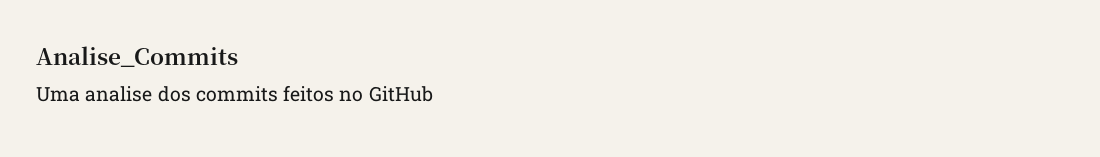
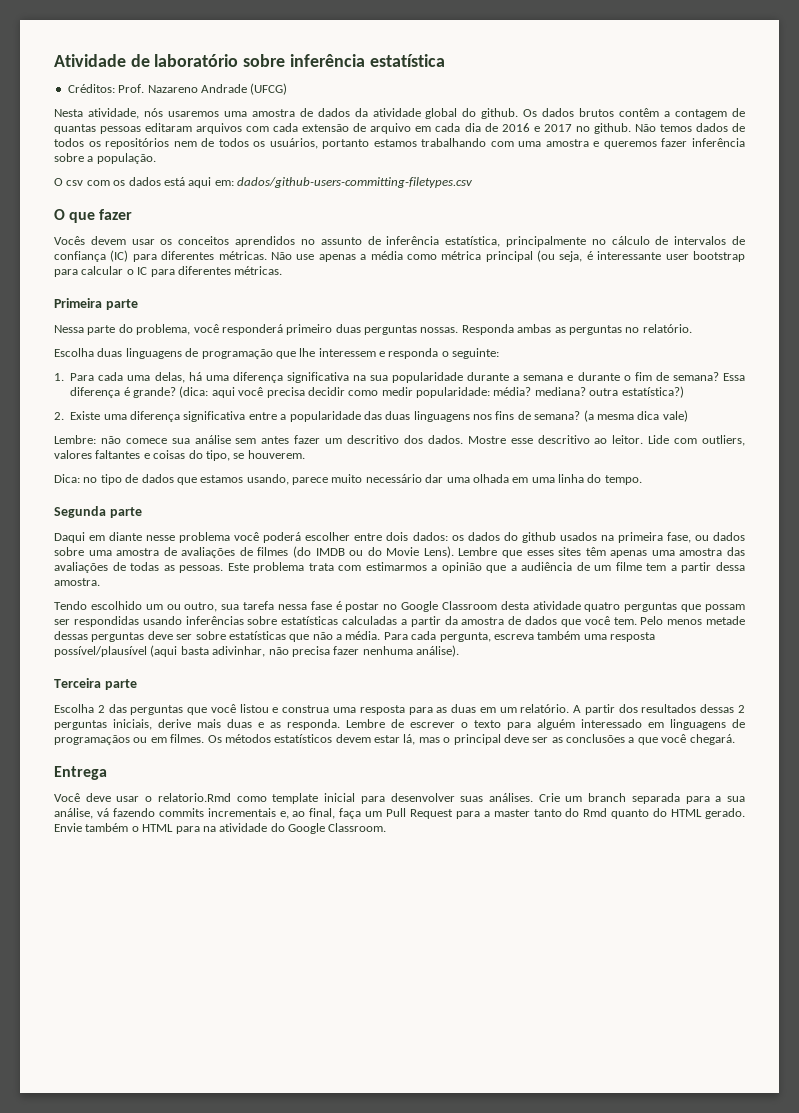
[36,46,238,67] [36,85,433,102] Analise_Commits // Uma analise dos commits feitos no GitHub -> [54,54,445,67] [67,83,288,95] [54,108,746,119] [54,123,745,134] [54,138,745,149] [54,153,156,164] [54,177,473,188] [54,209,133,223] [54,236,745,247] [54,250,746,262] [54,266,283,277] [54,298,138,310] [54,324,692,335] [54,348,500,359] [54,372,745,383] [70,386,684,398] [54,410,688,422] [54,435,746,446] [54,450,305,461] [54,474,642,485] [54,506,142,518] [54,532,745,543] [54,546,745,558] [54,562,745,573] [54,578,100,586] [54,601,746,612] [54,616,746,627] [54,631,655,642] [54,645,459,657] [54,678,137,690] [54,704,745,715] [54,719,745,730] [54,734,735,745] [54,766,107,780] [54,793,745,804] [54,808,746,819] [54,823,387,834] Atividade de laboratório sobre inferência estatística // Créditos: Prof. Nazareno Andrade (UFCG) // Nesta atividade, nós usaremos uma amostra de dados da atividade global do github. Os dados brutos contêm a contagem de quantas pessoas editaram arquivos com cada extensão de arquivo em cada dia de 2016 e 2017 no github. Não temos dados de todos os repositórios nem de todos os usuários, portanto estamos trabalhando com uma amostra e queremos fazer inferência sobre a população. // O csv com os dados está aqui em: dados/github-users-committing-filetypes.csv // O que fazer // Vocês devem usar os conceitos aprendidos no assunto de inferência estatística, principalmente no cálculo de intervalos de confiança (IC) para diferentes métricas. Não use apenas a média como métrica principal (ou seja, é interessante user bootstrap para calcular o IC para diferentes métricas. // Primeira parte // Nessa parte do problema, você responderá primeiro duas perguntas nossas. Responda ambas as perguntas no relatório. // Escolha duas linguagens de programação que lhe interessem e responda o seguinte: // 1. Para cada uma delas, há uma diferença significativa na sua popularidade durante a semana e durante o fim de semana? Essa diferença é grande? (dica: aqui você precisa decidir como medir popularidade: média? mediana? outra estatística?) // 2. Existe uma diferença significativa entre a popularidade das duas linguagens nos fins de semana? (a mesma dica vale) // Lembre: não comece sua análise sem antes fazer um descritivo dos dados. Mostre esse descritivo ao leitor. Lide com outliers, valores faltantes e coisas do tipo, se houverem. // Dica: no tipo de dados que estamos usando, parece muito necessário dar uma olhada em uma linha do tempo. // Segunda parte // Daqui em diante nesse problema você poderá escolher entre dois dados: os dados do github usados na primeira fase, ou dados sobre uma amostra de avaliações de filmes (do IMDB ou do Movie Lens). Lembre que esses sites têm apenas uma amostra das avaliações de todas as pessoas. Este problema trata com estimarmos a opinião que a audiência de um filme tem a partir dessa amostra. // Tendo escolhido um ou outro, sua tarefa nessa fase é postar no Google Classroom desta atividade quatro perguntas que possam ser respondidas usando inferências sobre estatísticas calculadas a partir da amostra de dados que você tem. Pelo menos metade dessas perguntas deve ser sobre estatísticas que não a média. Para cada pergunta, escreva também uma resposta possível/plausível (aqui basta adivinhar, não precisa fazer nenhuma análise). // Terceira parte // Escolha 2 das perguntas que você listou e construa uma resposta para as duas em um relatório. A partir dos resultados dessas 2 perguntas iniciais, derive mais duas e as responda. Lembre de escrever o texto para alguém interessado em linguagens de programaçãos ou em filmes. Os métodos estatísticos devem estar lá, mas o principal deve ser as conclusões a que você chegará. // Entrega // Você deve usar o relatorio.Rmd como template inicial para desenvolver suas análises. Crie um branch separada para a sua análise, vá fazendo commits incrementais e, ao final, faça um Pull Request para a master tanto do Rmd quanto do HTML gerado. Envie também o HTML para na atividade do Google Classroom.

